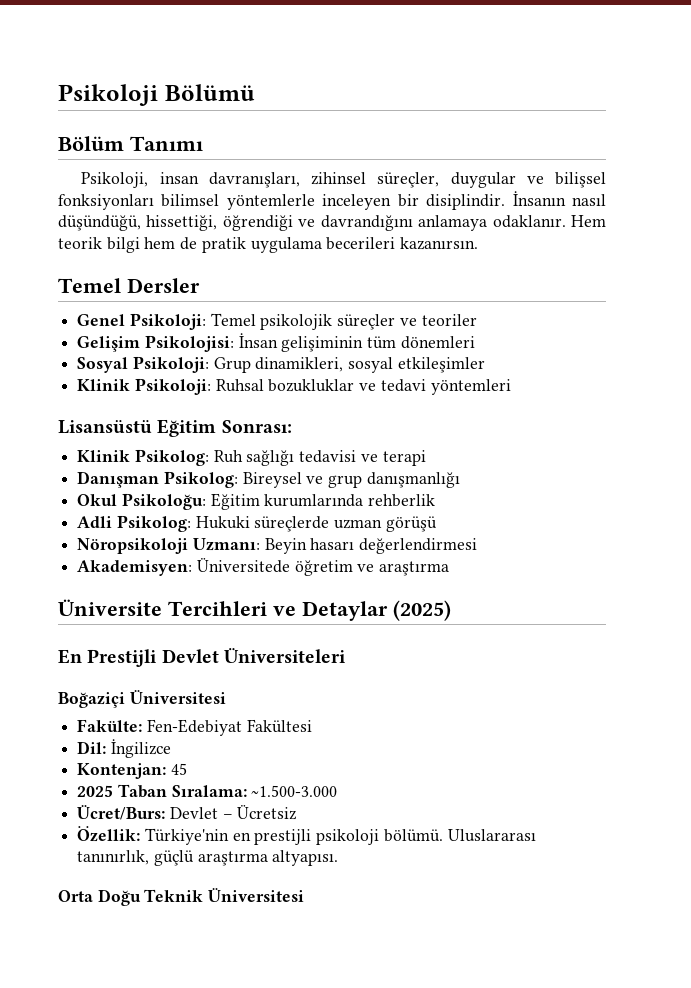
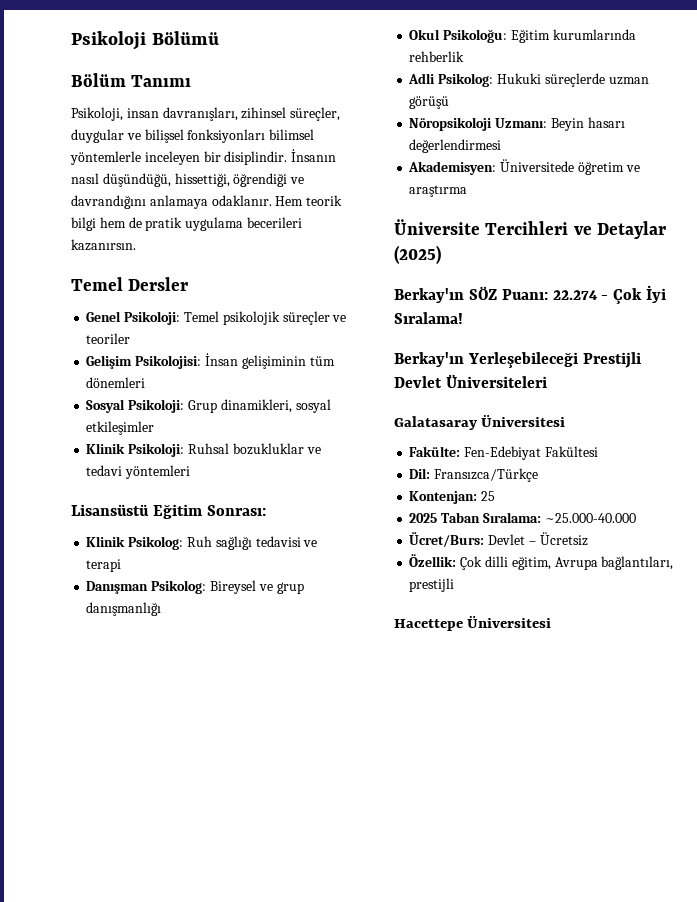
[58,649,82,664] En -> [394,285,667,304] [394,312,463,324] [394,352,578,368] Berkay'ın SÖZ Puanı: 22.274 - Çok İyi Sıralama! // Berkay'ın Yerleşebileceği
[58,692,125,708] Boğaziçi -> [394,416,477,430] Galatasaray
[110,739,171,758] İngilizce -> [434,468,539,482] Fransızca/Türkçe
[170,763,187,775] 45 -> [481,491,496,501] 25
[251,785,338,797] ~1.500-3.000 -> [544,513,636,523] ~25.000-40.000
[144,828,536,845] [77,850,339,866] [58,889,204,906] Türkiye'nin en prestijli psikoloji bölümü. Uluslararası tanınırlık, güçlü araştırma altyapısı. // Orta Doğu Teknik -> [460,556,674,570] [409,578,455,592] [394,619,463,631] Çok dilli eğitim, Avrupa bağlantıları, prestijli // Hacettepe

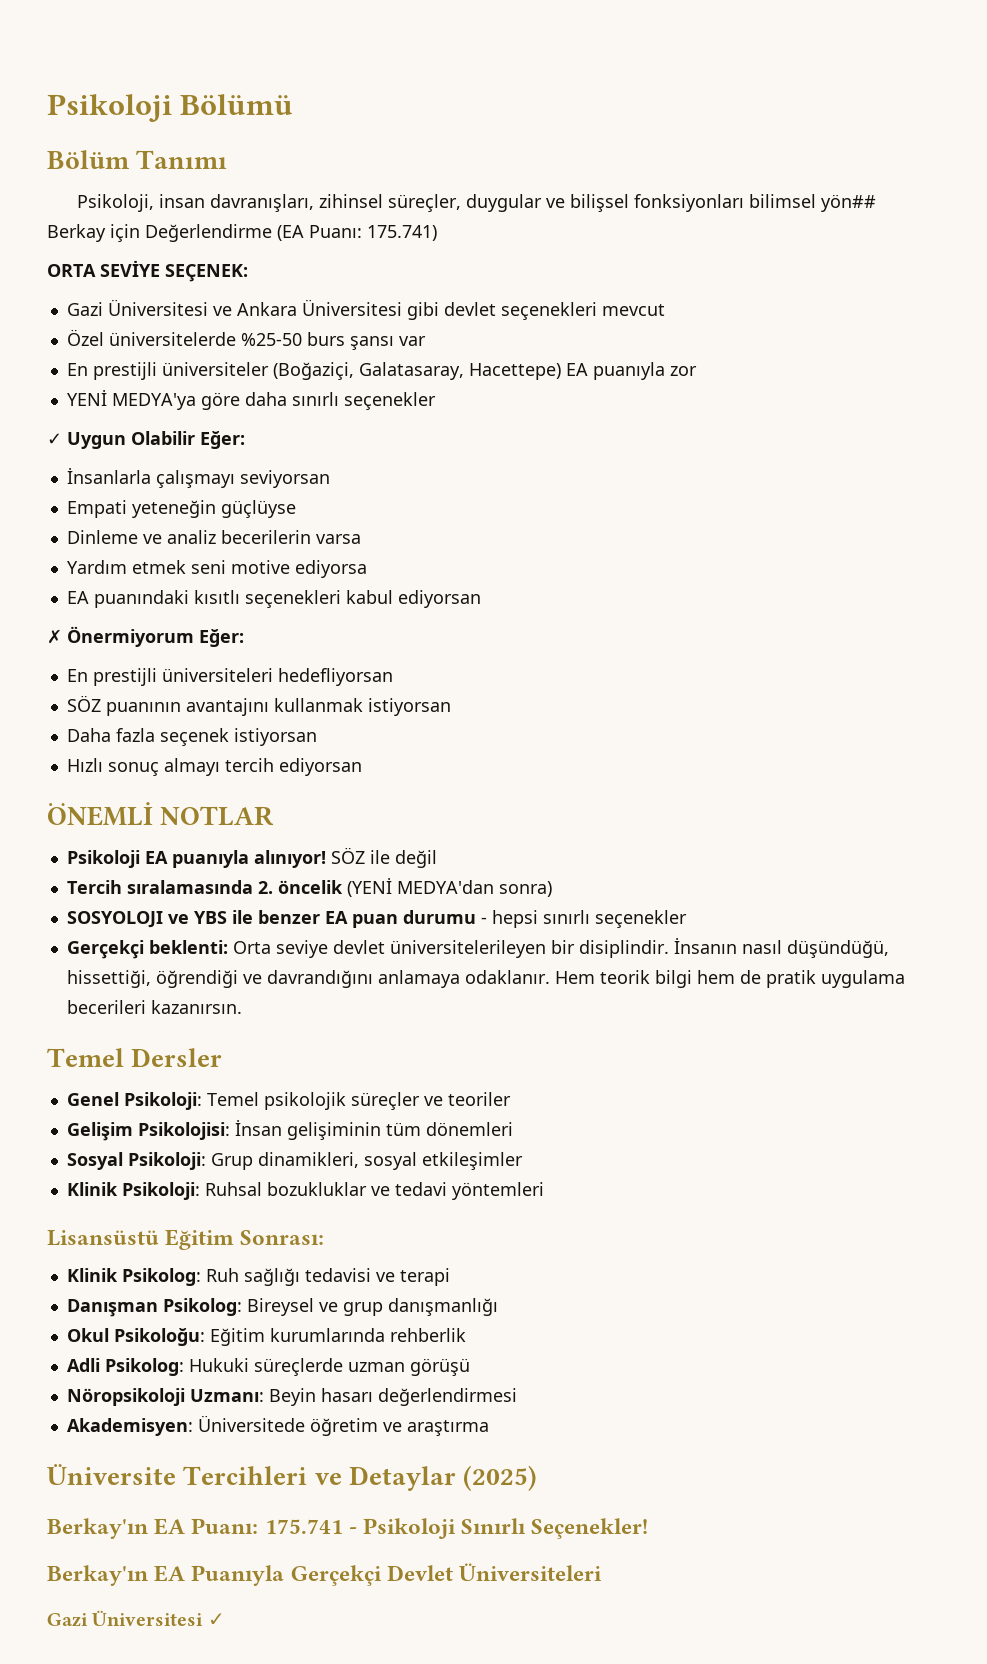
[70,151,200,165] yöntemlerle inceleyen -> [821,194,877,212] [47,224,437,242] [47,260,248,282] [66,299,665,320] [66,329,426,350] [66,362,697,380] [66,389,436,410] [47,431,245,449] [66,467,330,488] [66,500,296,518] [66,530,361,544] [66,560,367,578] [66,590,481,608] [47,626,244,647] [66,668,393,686] [66,695,451,716] [66,728,317,746] [66,758,362,776] [47,802,275,826] [66,847,437,868] [66,877,552,897] [66,910,687,928] [66,940,546,959] yön## Berkay için Değerlendirme (EA Puanı: 175.741) // ORTA SEVİYE SEÇENEK: // Gazi Üniversitesi ve Ankara Üniversitesi gibi devlet seçenekleri mevcut // Özel üniversitelerde %25-50 burs şansı var // En prestijli üniversiteler (Boğaziçi, Galatasaray, Hacettepe) EA puanıyla zor // YENİ MEDYA'ya göre daha sınırlı seçenekler // ✓ Uygun Olabilir Eğer: // İnsanlarla çalışmayı seviyorsan // Empati yeteneğin güçlüyse // Dinleme ve analiz becerilerin varsa // Yardım etmek seni motive ediyorsa // EA puanındaki kısıtlı seçenekleri kabul ediyorsan // ✗ Önermiyorum Eğer: // En prestijli üniversiteleri hedefliyorsan // SÖZ puanının avantajını kullanmak istiyorsan // Daha fazla seçenek istiyorsan // Hızlı sonuç almayı tercih ediyorsan // ÖNEMLİ NOTLAR // Psikoloji EA puanıyla alınıyor! SÖZ ile değil // Tercih sıralamasında 2. öncelik (YENİ MEDYA'dan sonra) // SOSYOLOJI ve YBS ile benzer EA puan durumu - hepsi sınırlı seçenekler // Gerçekçi beklenti: Orta seviye devlet üniversitelerileyen
[468,285,667,304] [394,312,463,324] [394,352,641,368] SÖZ Puanı: 22.274 - Çok İyi Sıralama! // Berkay'ın Yerleşebileceği Prestijli -> [154,1518,649,1539] [47,1565,382,1586] EA Puanı: 175.741 - Psikoloji Sınırlı Seçenekler! // Berkay'ın EA Puanıyla Gerçekçi
[394,414,566,430] [409,446,598,460] [409,468,539,482] [409,491,496,504] [409,512,636,523] [409,532,588,547] [409,554,674,570] [409,578,455,592] [394,615,552,631] Galatasaray Üniversitesi // Fakülte: Fen-Edebiyat Fakültesi // Dil: Fransızca/Türkçe // Kontenjan: 25 // 2025 Taban Sıralama: ~25.000-40.000 // Ücret/Burs: Devlet – Ücretsiz // Özellik: Çok dilli eğitim, Avrupa bağlantıları, prestijli // Hacettepe Üniversitesi -> [47,1610,225,1627] Gazi Üniversitesi ✓

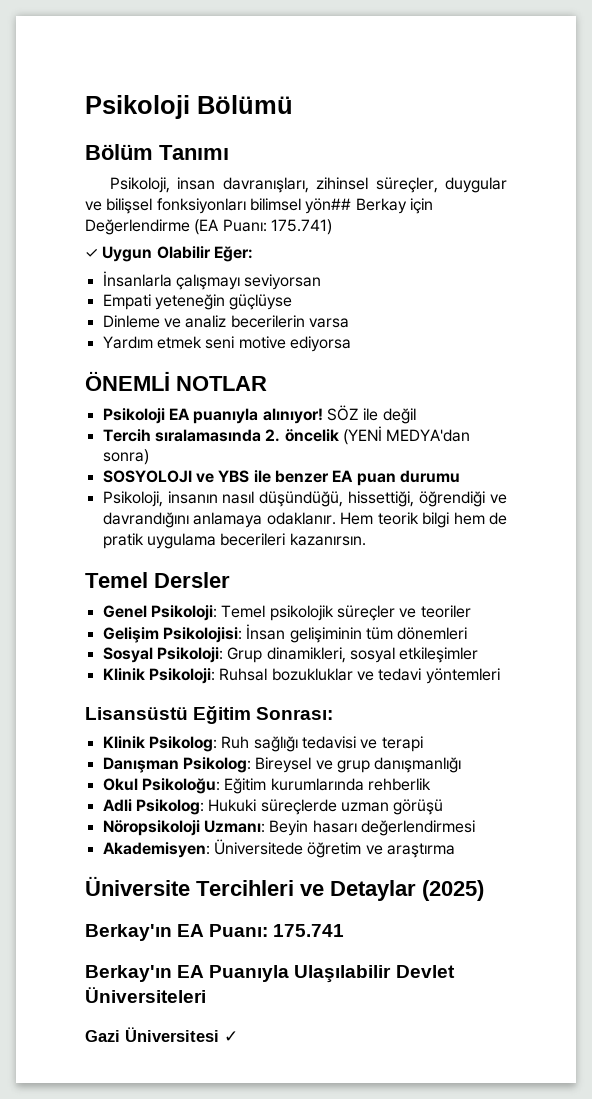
[47,260,248,282] [66,299,665,320] [66,329,426,350] [66,362,697,380] [66,389,436,410] // ORTA SEVİYE SEÇENEK: // Gazi Üniversitesi ve Ankara Üniversitesi gibi devlet seçenekleri mevcut // Özel üniversitelerde %25-50 burs şansı var // En prestijli üniversiteler (Boğaziçi, Galatasaray, Hacettepe) EA puanıyla zor // YENİ MEDYA'ya göre daha sınırlı seçenekler -> (332, 227) none
[66,590,481,608] [47,626,244,647] [66,668,393,686] [66,695,451,716] [66,728,317,746] [66,758,362,776] // EA puanındaki kısıtlı seçenekleri kabul ediyorsan // ✗ Önermiyorum Eğer: // En prestijli üniversiteleri hedefliyorsan // SÖZ puanının avantajını kullanmak istiyorsan // Daha fazla seçenek istiyorsan // Hızlı sonuç almayı tercih ediyorsan -> (351, 344) none
[480,910,687,928] [66,937,737,959] - hepsi sınırlı seçenekler // Gerçekçi beklenti: Orta seviye devlet üniversitelerileyen bir disiplindir. İnsanın -> [102,491,218,507] // Psikoloji, insanın
[348,1518,649,1539] - Psikoloji Sınırlı Seçenekler! -> (345, 930) none
[290,1565,382,1586] Gerçekçi -> [294,965,392,983] Ulaşılabilir

